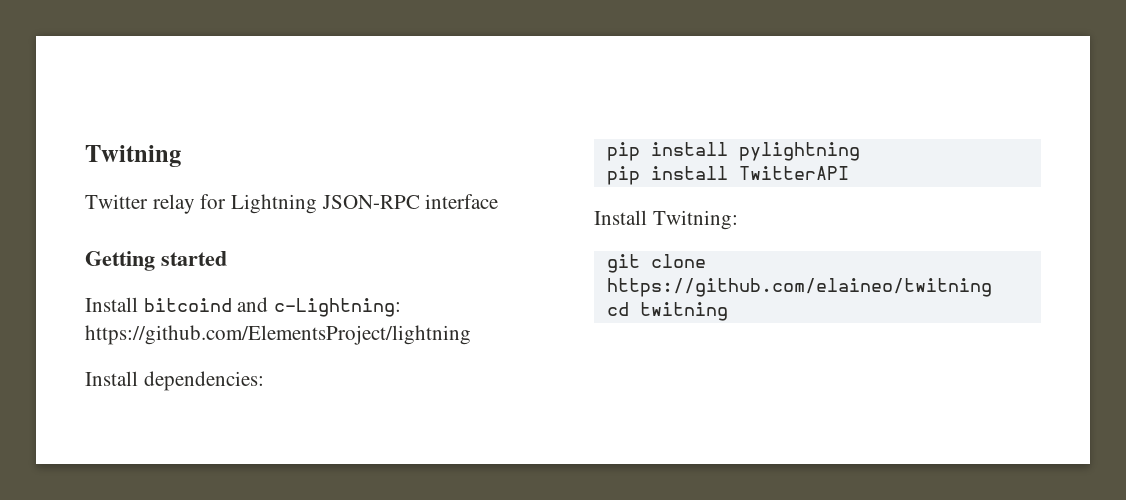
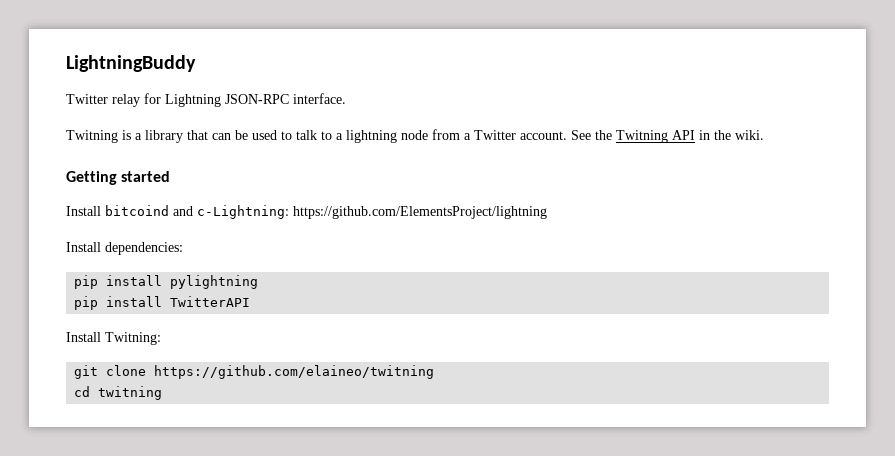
[85,145,181,167] Twitning -> [66,55,196,72] LightningBuddy
[425,194,499,209] interface -> [293,93,346,104] [66,129,764,143] interface. // Twitning is a library that can be used to talk to a lightning node from a Twitter account. See the Twitning API in the wiki.

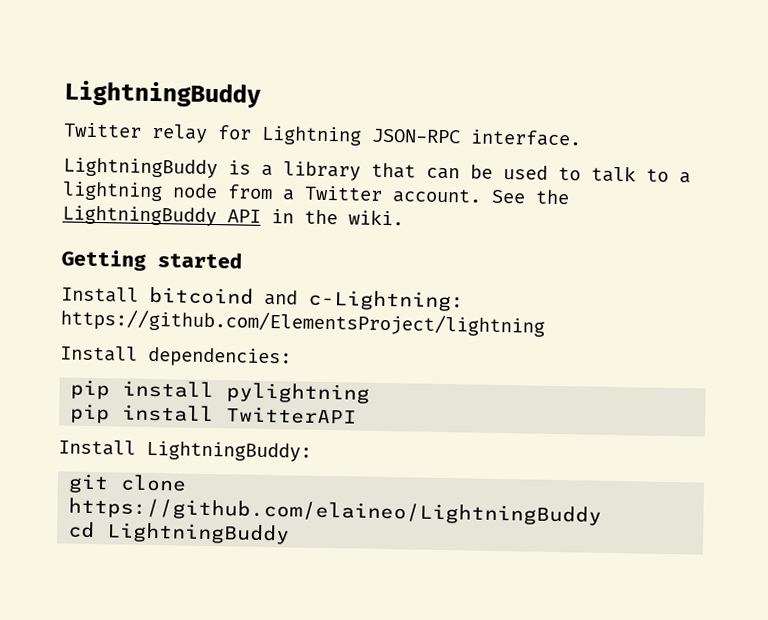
[66,130,118,143] Twitning -> [63,157,218,179] LightningBuddy
[616,130,668,143] Twitning -> [62,205,217,227] LightningBuddy
[105,332,161,345] Twitning: -> [146,440,312,462] LightningBuddy:
[154,365,435,379] https://github.com/elaineo/twitning -> [68,497,603,526] https://github.com/elaineo/LightningBuddy
[98,386,163,400] twitning -> [106,522,291,545] LightningBuddy

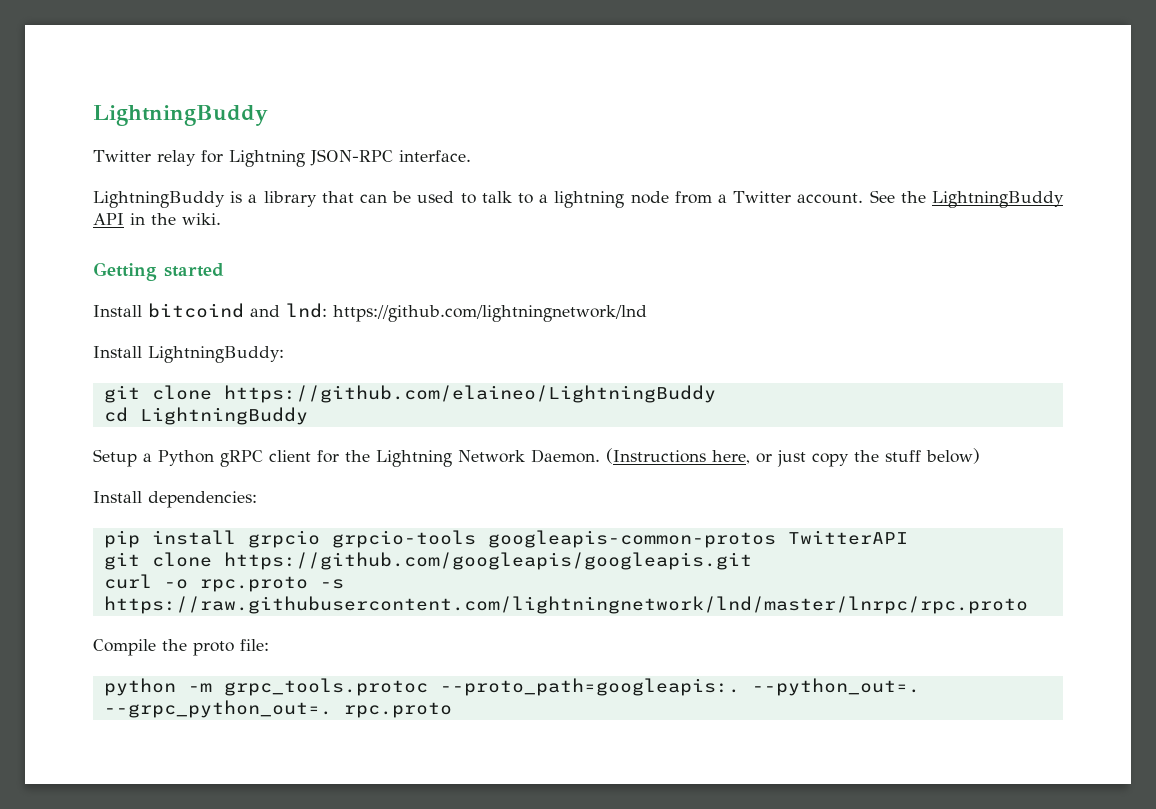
[308,289,463,312] [60,308,545,337] [60,345,292,368] [70,379,371,404] [70,403,358,425] c-Lightning: https://github.com/ElementsProject/lightning // Install dependencies: // pip install pylightning // pip install TwitterAPI -> [286,303,647,322] lnd: https://github.com/lightningnetwork/lnd
(291, 533) none -> [93,448,980,467] [93,491,257,508] [103,530,908,548] [103,552,752,570] [103,574,344,592] [103,596,1028,614] [93,639,269,656] [103,678,920,696] [103,700,452,718] // Setup a Python gRPC client for the Lightning Network Daemon. (Instructions here, or just copy the stuff below) // Install dependencies: // pip install grpcio grpcio-tools googleapis-common-protos TwitterAPI // git clone https://github.com/googleapis/googleapis.git // curl -o rpc.proto -s https://raw.githubusercontent.com/lightningnetwork/lnd/master/lnrpc/rpc.proto // Compile the proto file: // python -m grpc_tools.protoc --proto_path=googleapis:. --python_out=. --grpc_python_out=. rpc.proto

